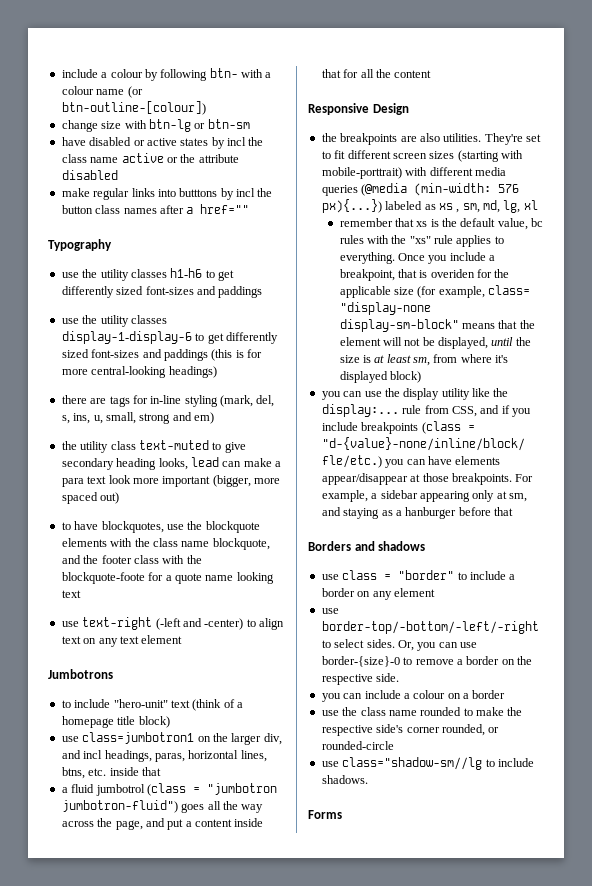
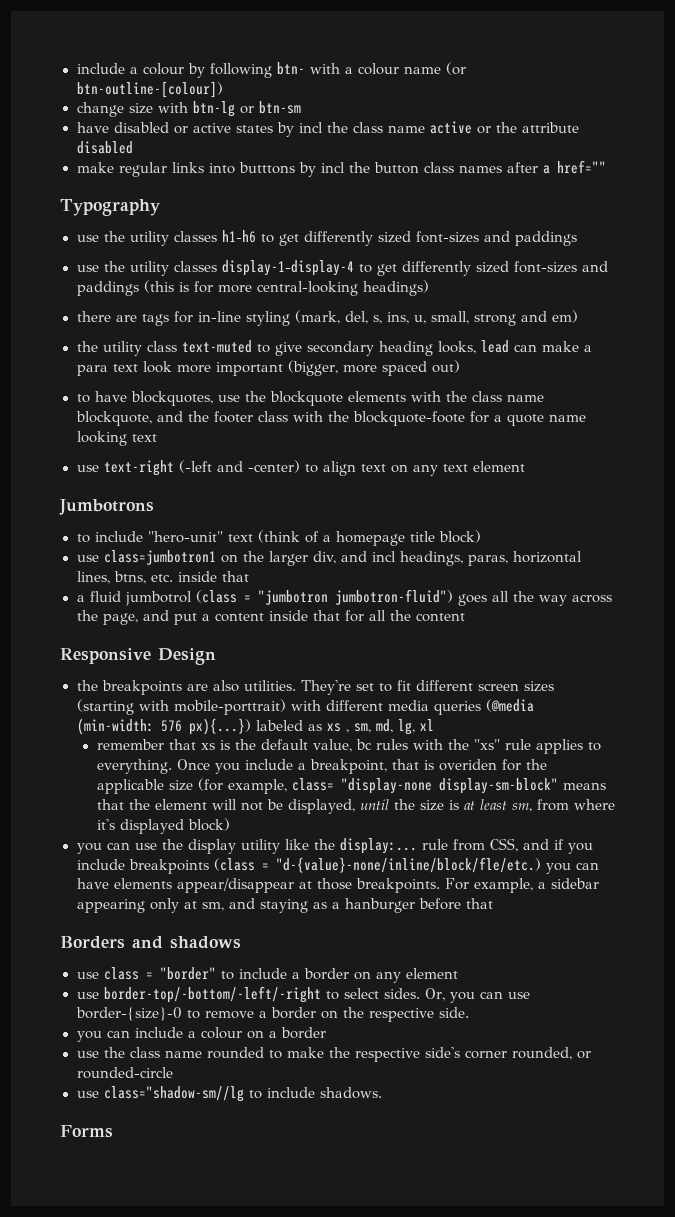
[61,331,192,344] display-1-display-6 -> [221,260,354,276] display-1-display-4

